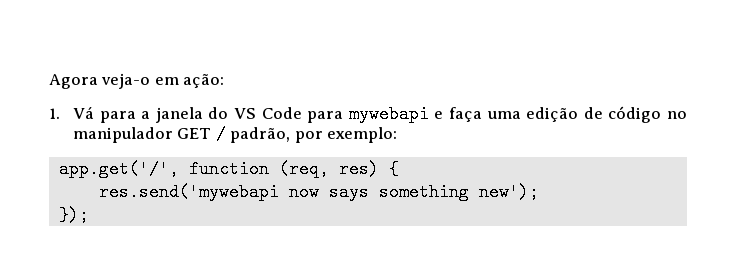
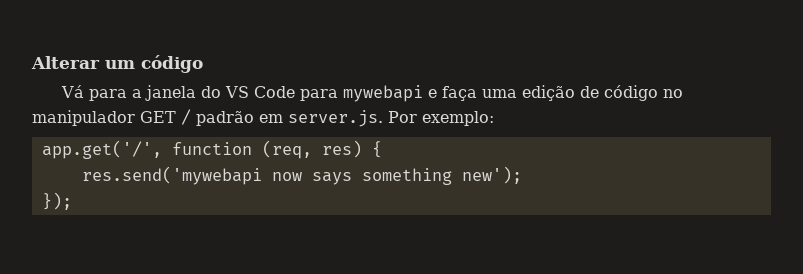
[49,73,225,89] [49,108,60,119] Agora veja-o em ação: // 1. -> [31,55,203,73] Alterar um código //
[230,127,323,143] padrão, por -> [196,110,417,127] padrão em server.js. Por

